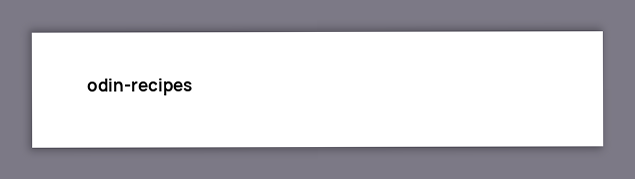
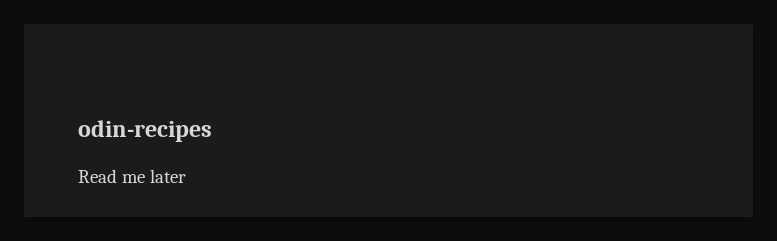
(193, 87) none -> [78,169,187,183] // Read me later

